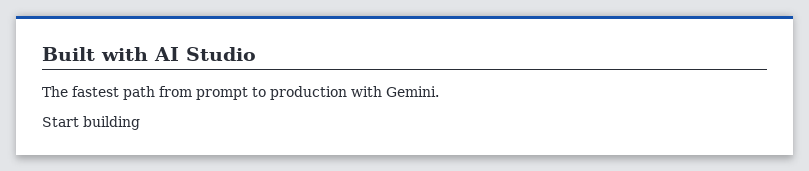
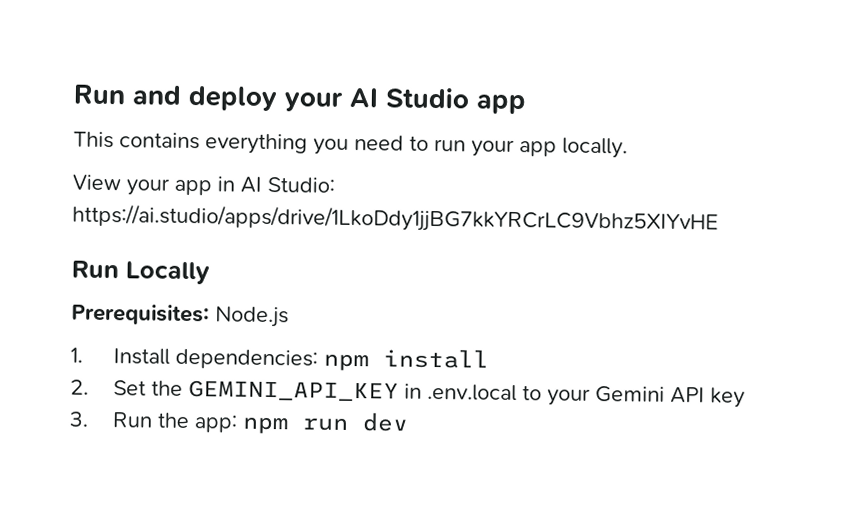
[42,47,256,61] [42,86,439,100] [42,116,140,130] Built with AI Studio // The fastest path from prompt to production with Gemini. // Start building -> [73,84,526,115] [73,131,628,159] [72,174,335,196] [72,203,719,235] [71,260,210,285] [71,303,289,328] [70,347,490,372] [70,379,746,408] [69,411,410,435] Run and deploy your AI Studio app // This contains everything you need to run your app locally. // View your app in AI Studio: https://ai.studio/apps/drive/1LkoDdy1jjBG7kkYRCrLC9Vbhz5XIYvHE // Run Locally // Prerequisites: Node.js // 1. Install dependencies: npm install // 2. Set the GEMINI_API_KEY in .env.local to your Gemini API key // 3. Run the app: npm run dev

